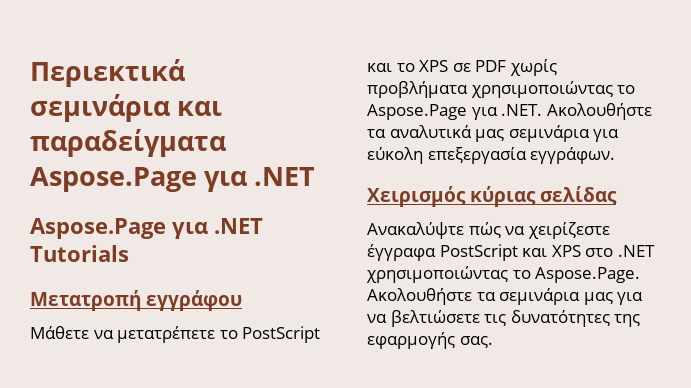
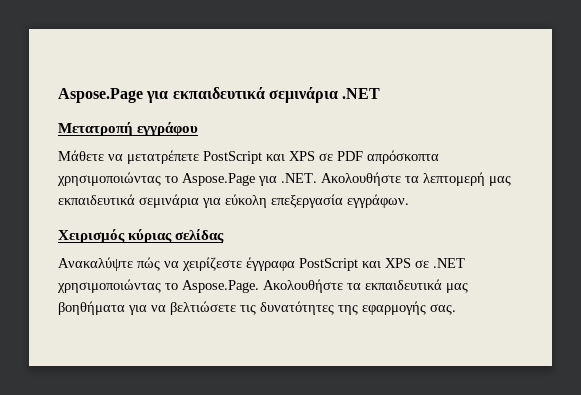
[30,59,185,87] [30,94,223,122] [30,129,226,157] [30,167,316,192] [30,218,263,239] [30,245,129,262] Περιεκτικά σεμινάρια και παραδείγματα Aspose.Page για .NET // Aspose.Page για .NET Tutorials -> [58,87,381,103] Aspose.Page για εκπαιδευτικά σεμινάρια .NET
[219,326,321,343] [367,63,415,72] το PostScript και το -> [203,151,285,164] PostScript και
[509,59,557,76] [367,81,468,98] χωρίς προβλήματα -> [367,150,439,164] απρόσκοπτα
[389,125,505,142] αναλυτικά μας -> [423,172,511,186] [58,194,135,205] λεπτομερή μας εκπαιδευτικά
[585,248,614,257] στο -> [415,260,429,268] σε
[499,288,613,305] σεμινάρια μας -> [365,279,468,293] [58,301,125,315] εκπαιδευτικά μας βοηθήματα

